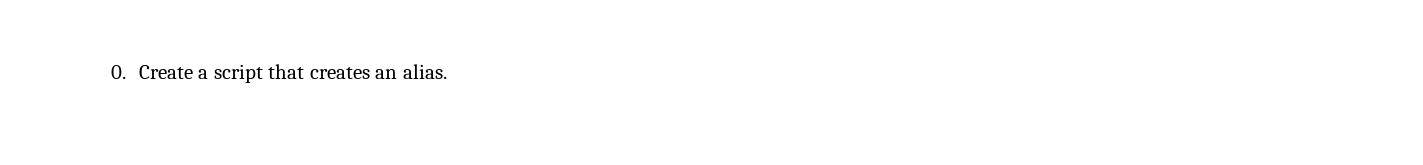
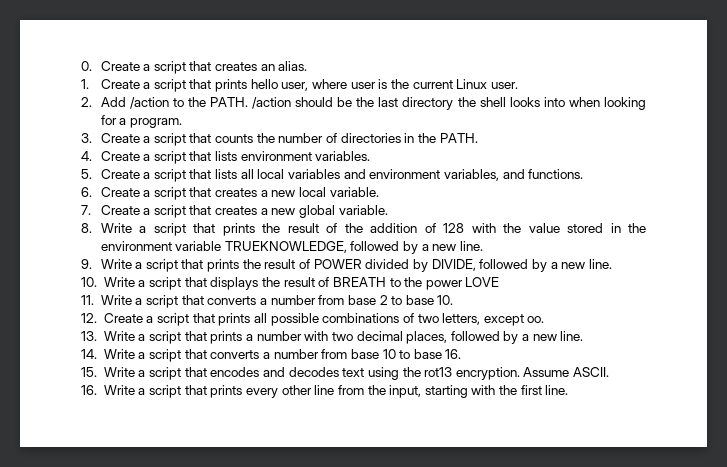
(447, 71) none -> [81,79,518,92] [81,97,646,110] [100,115,182,128] [81,133,478,146] [81,151,371,164] [81,169,584,182] [81,187,379,200] [81,205,388,218] [81,223,646,236] [100,241,484,254] [81,259,612,272] [81,277,500,290] [81,295,454,308] [81,313,545,326] [81,331,584,344] [81,349,462,362] [81,367,610,380] [81,385,569,398] // 1. Create a script that prints hello user, where user is the current Linux user. // 2. Add /action to the PATH. /action should be the last directory the shell looks into when looking for a program. // 3. Create a script that counts the number of directories in the PATH. // 4. Create a script that lists environment variables. // 5. Create a script that lists all local variables and environment variables, and functions. // 6. Create a script that creates a new local variable. // 7. Create a script that creates a new global variable. // 8. Write a script that prints the result of the addition of 128 with the value stored in the environment variable TRUEKNOWLEDGE, followed by a new line. // 9. Write a script that prints the result of POWER divided by DIVIDE, followed by a new line. // 10. Write a script that displays the result of BREATH to the power LOVE // 11. Write a script that converts a number from base 2 to base 10. // 12. Create a script that prints all possible combinations of two letters, except oo. // 13. Write a script that prints a number with two decimal places, followed by a new line. // 14. Write a script that converts a number from base 10 to base 16. // 15. Write a script that encodes and decodes text using the rot13 encryption. Assume ASCII. // 16. Write a script that prints every other line from the input, starting with the first line.

